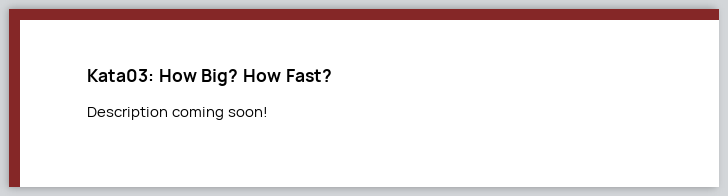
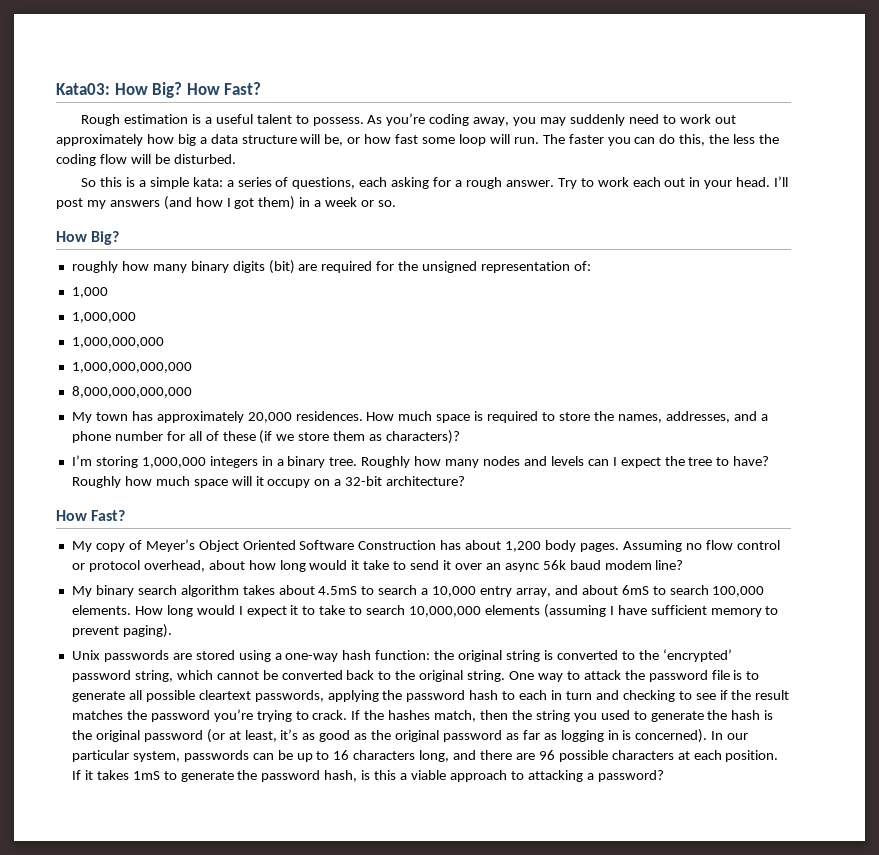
[87,107,269,120] Description coming soon! -> [81,113,736,126] [56,134,780,146] [56,154,236,166] [81,176,789,189] [56,196,396,210] [56,231,120,245] [71,260,591,274] [71,287,108,298] [71,312,136,323] [71,337,164,348] [71,362,192,373] [71,386,192,398] [71,411,768,423] [71,430,461,444] [71,455,770,468] [71,476,466,488] [56,510,126,521] [71,539,780,552] [71,560,684,572] [71,585,765,597] [71,604,779,618] [71,624,172,638] [71,649,732,662] [71,670,760,682] [71,690,790,702] [71,709,774,722] [71,729,749,743] [71,750,779,762] [71,770,664,782] Rough estimation is a useful talent to possess. As you’re coding away, you may suddenly need to work out approximately how big a data structure will be, or how fast some loop will run. The faster you can do this, the less the coding flow will be disturbed. // So this is a simple kata: a series of questions, each asking for a rough answer. Try to work each out in your head. I’ll post my answers (and how I got them) in a week or so. // How Big? // roughly how many binary digits (bit) are required for the unsigned representation of: // 1,000 // 1,000,000 // 1,000,000,000 // 1,000,000,000,000 // 8,000,000,000,000 // My town has approximately 20,000 residences. How much space is required to store the names, addresses, and a phone number for all of these (if we store them as characters)? // I’m storing 1,000,000 integers in a binary tree. Roughly how many nodes and levels can I expect the tree to have? Roughly how much space will it occupy on a 32-bit architecture? // How Fast? // My copy of Meyer’s Object Oriented Software Construction has about 1,200 body pages. Assuming no flow control or protocol overhead, about how long would it take to send it over an async 56k baud modem line? // My binary search algorithm takes about 4.5mS to search a 10,000 entry array, and about 6mS to search 100,000 elements. How long would I expect it to take to search 10,000,000 elements (assuming I have sufficient memory to prevent paging). // Unix passwords are stored using a one-way hash function: the original string is converted to the ‘encrypted’ password string, which cannot be converted back to the original string. One way to attack the password file is to generate all possible cleartext passwords, applying the password hash to each in turn and checking to see if the result matches the password you’re trying to crack. If the hashes match, then the string you used to generate the hash is the original password (or at least, it’s as good as the original password as far as logging in is concerned). In our particular system, passwords can be up to 16 characters long, and there are 96 possible characters at each position. If it takes 1mS to generate the password hash, is this a viable approach to attacking a password?

